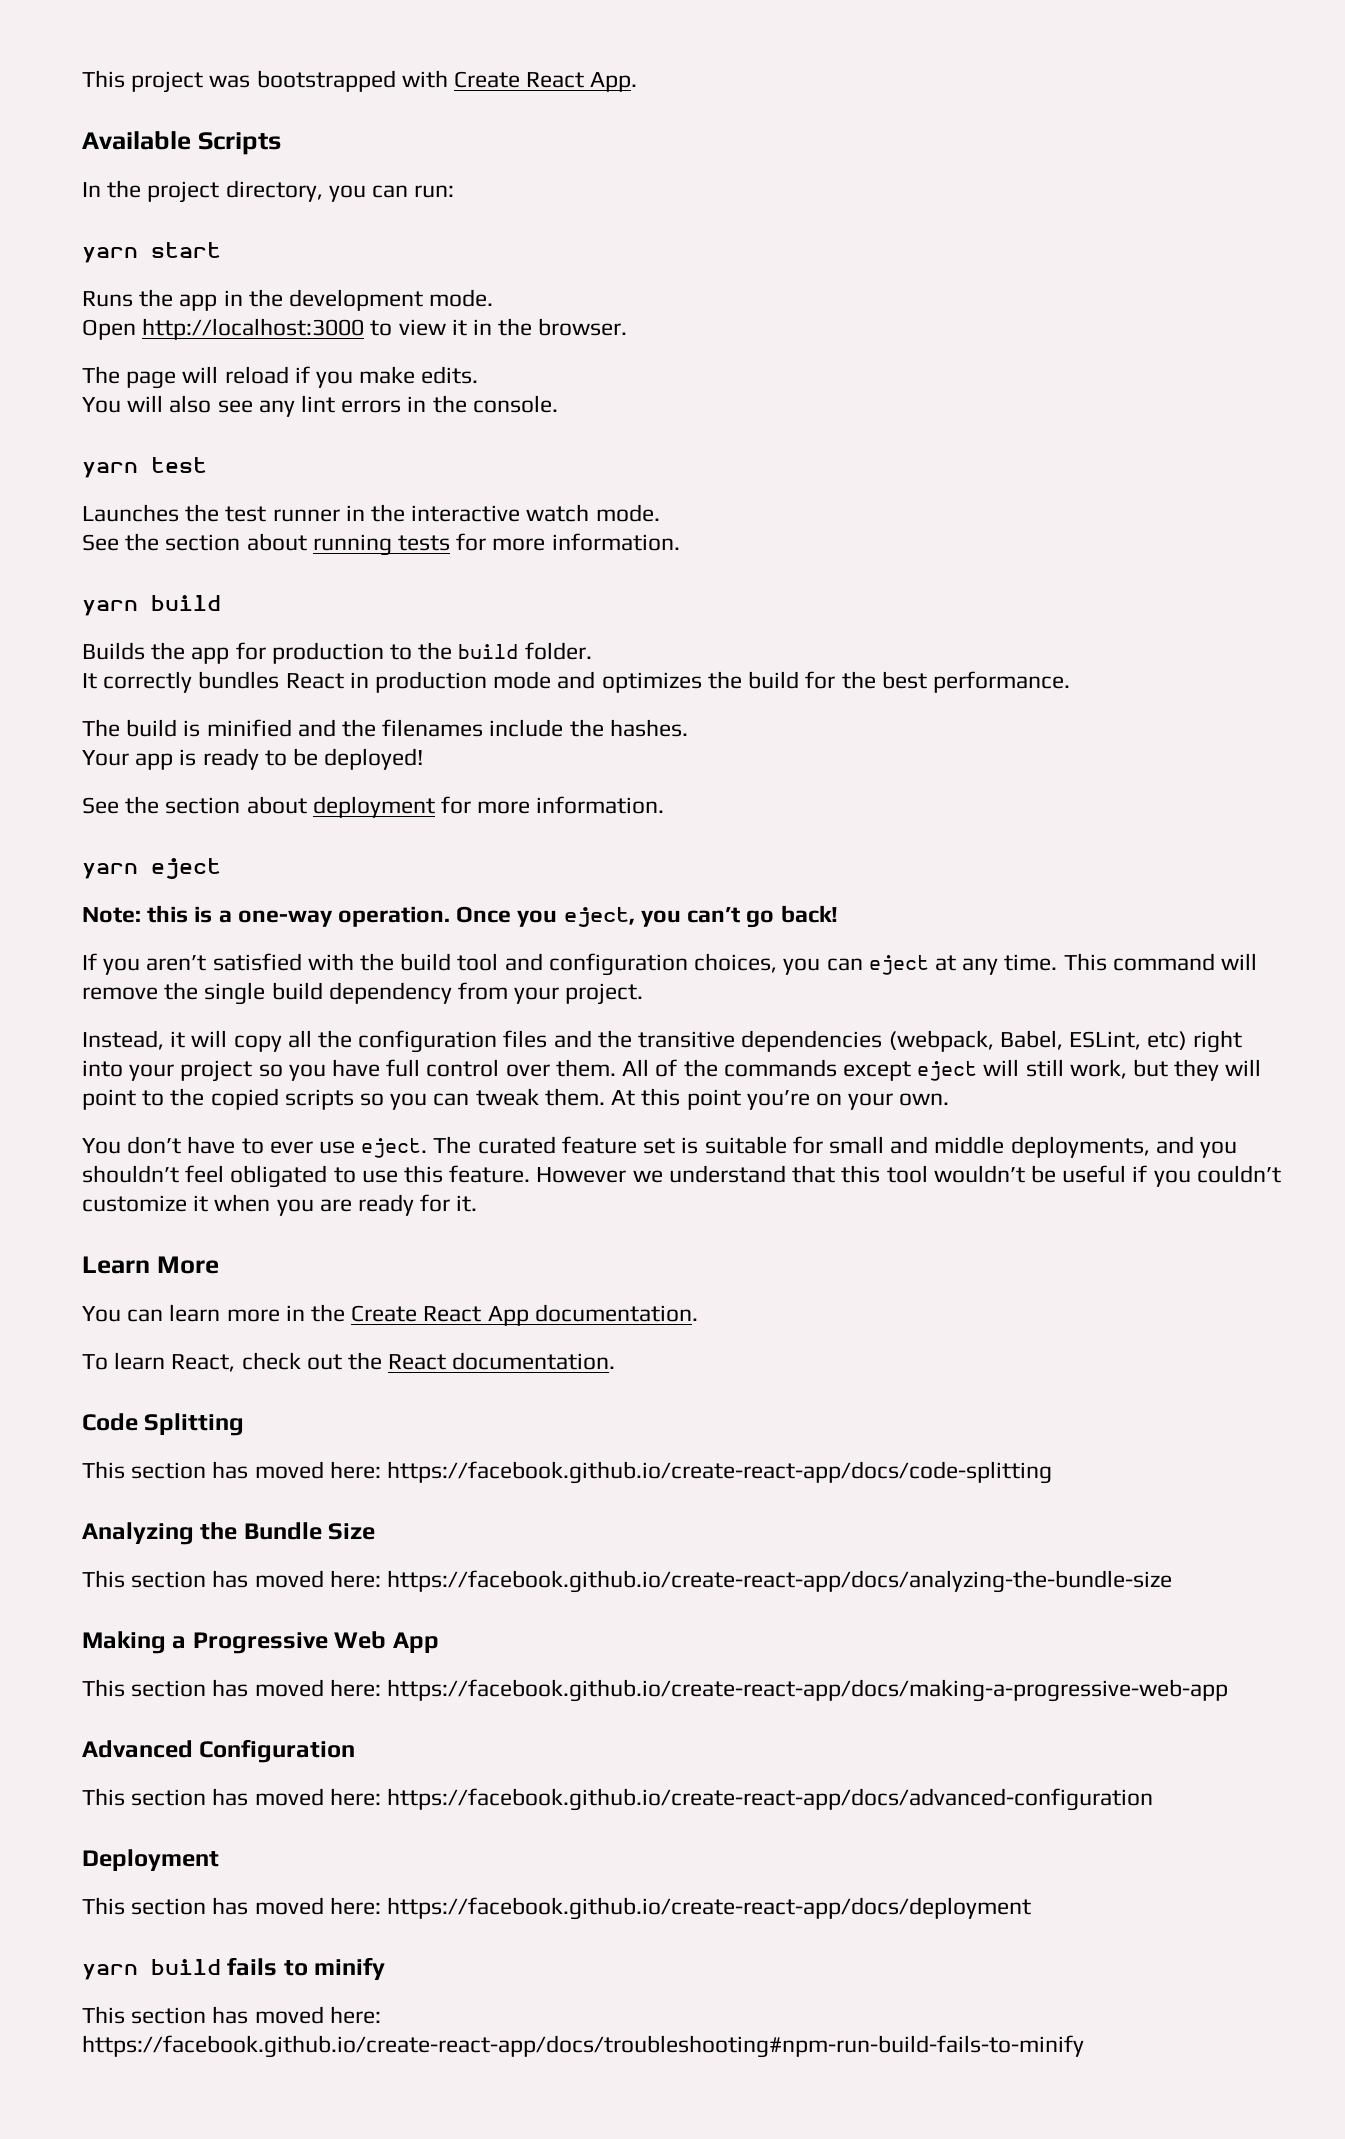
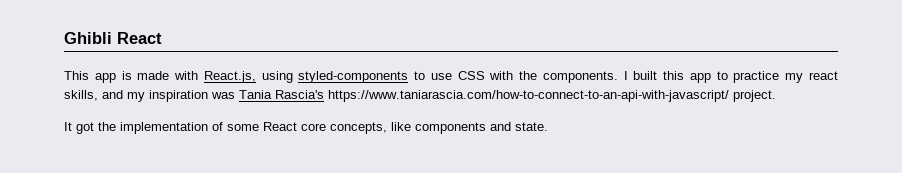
[82,70,638,93] [82,131,281,155] [82,180,455,203] [82,242,221,263] [82,289,494,311] [82,318,628,340] [82,366,479,389] [82,395,558,417] [82,457,207,478] [82,504,660,522] [82,533,680,556] [82,595,221,616] [82,642,592,664] [82,671,1070,693] [82,719,688,737] [82,748,424,770] [82,796,665,818] [82,858,221,879] [82,905,838,928] [82,953,1257,976] [82,982,644,1005] [82,1030,1243,1053] [82,1059,1262,1082] [82,1088,950,1110] [82,1136,1237,1158] [82,1165,1281,1188] [82,1194,478,1216] [82,1256,219,1274] [82,1304,698,1326] [82,1352,616,1372] [82,1413,245,1436] [82,1461,1053,1484] [82,1522,376,1545] [82,1570,1173,1593] [82,1631,439,1654] [82,1679,1229,1702] [82,1739,356,1763] [82,1788,1154,1811] [82,1849,219,1871] [82,1897,1032,1920] [82,1957,386,1980] [82,2006,381,2024] [82,2035,1084,2058] This project was bootstrapped with Create React App. // Available Scripts // In the project directory, you can run: // yarn start // Runs the app in the development mode. // Open http://localhost:3000 to view it in the browser. // The page will reload if you make edits. // You will also see any lint errors in the console. // yarn test // Launches the test runner in the interactive watch mode. // See the section about running tests for more information. // yarn build // Builds the app for production to the build folder. // It correctly bundles React in production mode and optimizes the build for the best performance. // The build is minified and the filenames include the hashes. // Your app is ready to be deployed! // See the section about deployment for more information. // yarn eject // Note: this is a one-way operation. Once you eject, you can’t go back! // If you aren’t satisfied with the build tool and configuration choices, you can eject at any time. This command will remove the single build dependency from your project. // Instead, it will copy all the configuration files and the transitive dependencies (webpack, Babel, ESLint, etc) right into your project so you have full control over them. All of the commands except eject will still work, but they will point to the copied scripts so you can tweak them. At this point you’re on your own. // You don’t have to ever use eject. The curated feature set is suitable for small and middle deployments, and you shouldn’t feel obligated to use this feature. However we understand that this tool wouldn’t be useful if you couldn’t customize it when you are ready for it. // Learn More // You can learn more in the Create React App documentation. // To learn React, check out the React documentation. // Code Splitting // This section has moved here: https://facebook.github.io/create-react-app/docs/code-splitting // Analyzing the Bundle Size // This section has moved here: https://facebook.github.io/create-react-app/docs/analyzing-the-bundle-size // Making a Progressive Web App // This section has moved here: https://facebook.github.io/create-react-app/docs/making-a-progressive-web-app // Advanced Configuration // This section has moved here: https://facebook.github.io/create-react-app/docs/advanced-configuration // Deployment // This section has moved here: https://facebook.github.io/create-react-app/docs/deployment // yarn build fails to minify // This section has moved here: https://facebook.github.io/create-react-app/docs/troubleshooting#npm-run-build-fails-to-minify -> [64,32,162,44] [64,71,839,83] [64,90,776,102] [64,122,548,134] Ghibli React // This app is made with React.js, using styled-components to use CSS with the components. I built this app to practice my react skills, and my inspiration was Tania Rascia's https://www.taniarascia.com/how-to-connect-to-an-api-with-javascript/ project. // It got the implementation of some React core concepts, like components and state.

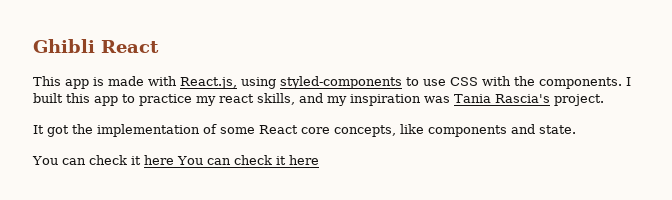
[328,90,729,102] https://www.taniarascia.com/how-to-connect-to-an-api-with-javascript/ -> (550, 98) none
(548, 126) none -> [32,155,319,165] // You can check it here You can check it here

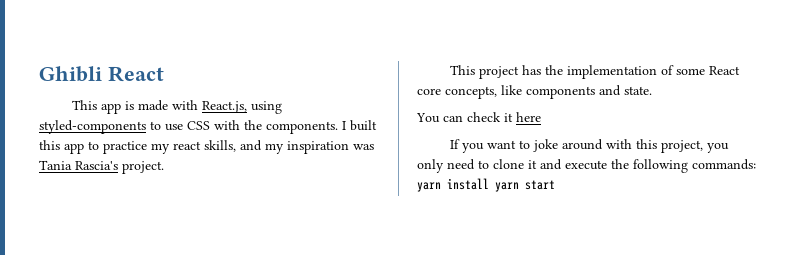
[33,125,69,137] It got -> [449,65,541,79] This project has
[176,155,319,165] You can check it here -> [449,139,729,153] [417,159,756,173] [417,178,555,192] // If you want to joke around with this project, you only need to clone it and execute the following commands: yarn install yarn start

